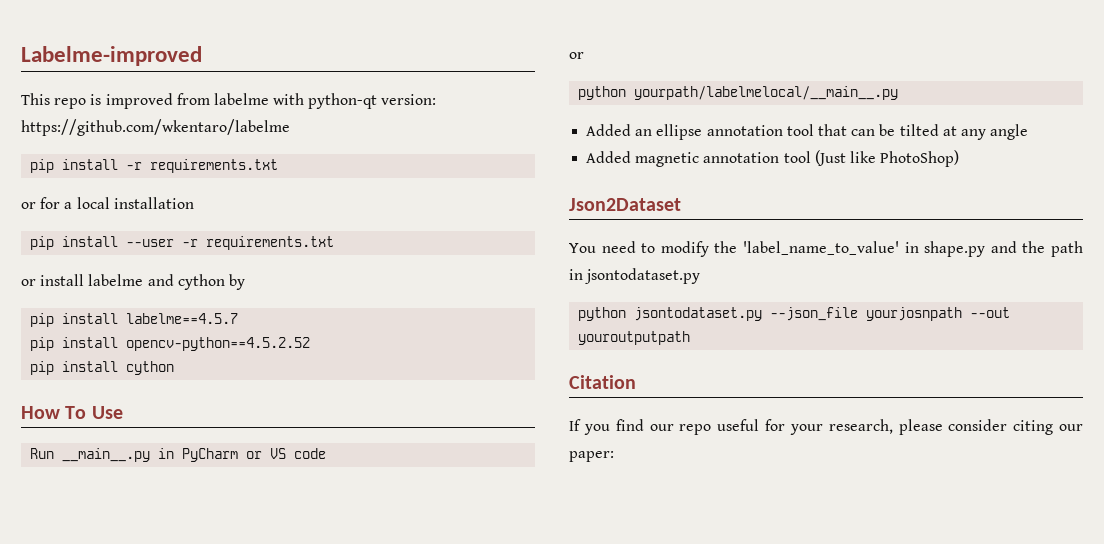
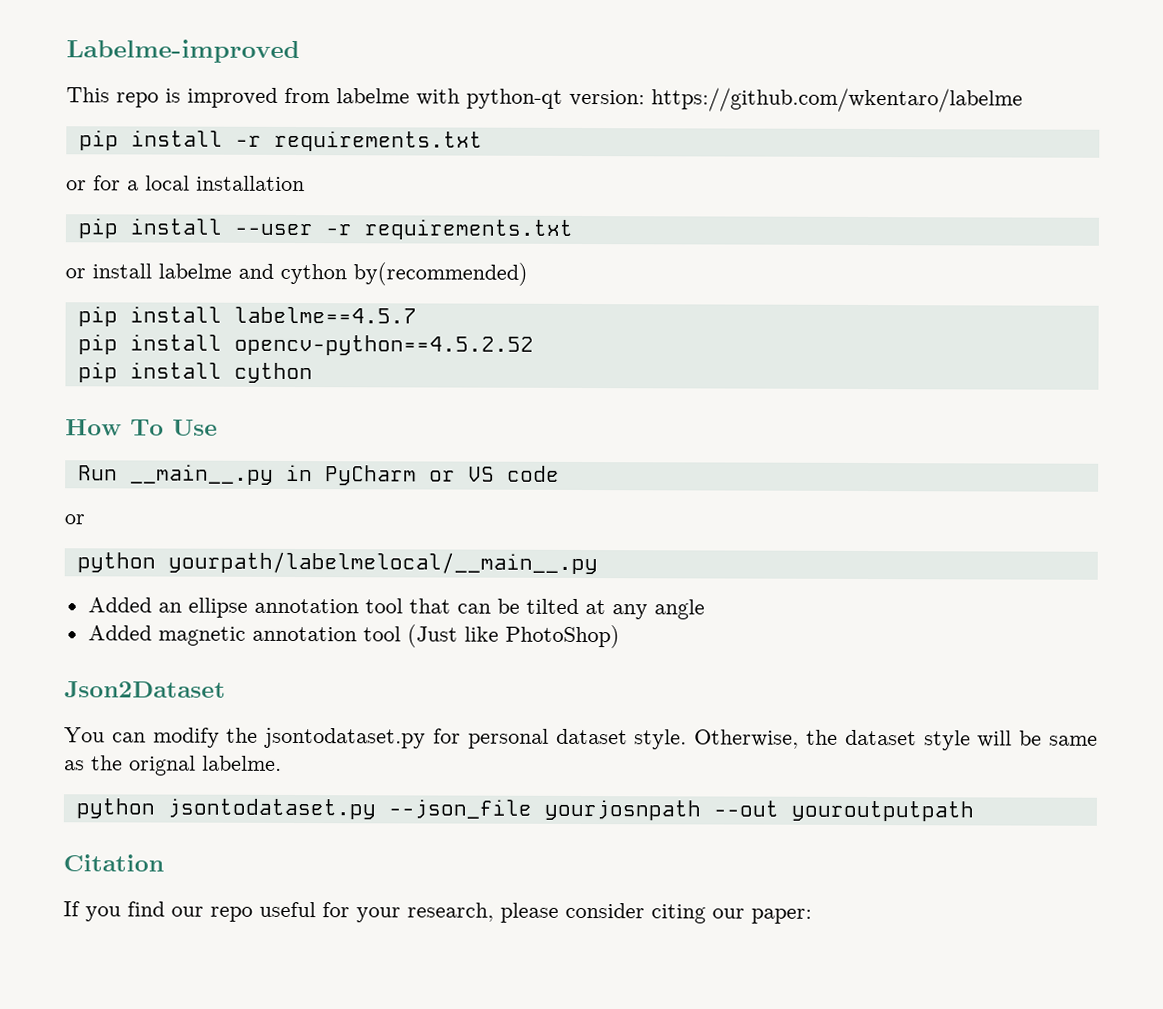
[228,274,245,290] by -> [353,262,528,286] by(recommended)
[601,241,1083,257] [569,268,701,284] need to modify the 'label_name_to_value' in shape.py and the path in jsontodataset.py -> [111,727,1098,751] [64,755,282,776] can modify the jsontodataset.py for personal dataset style. Otherwise, the dataset style will be same as the orignal labelme.

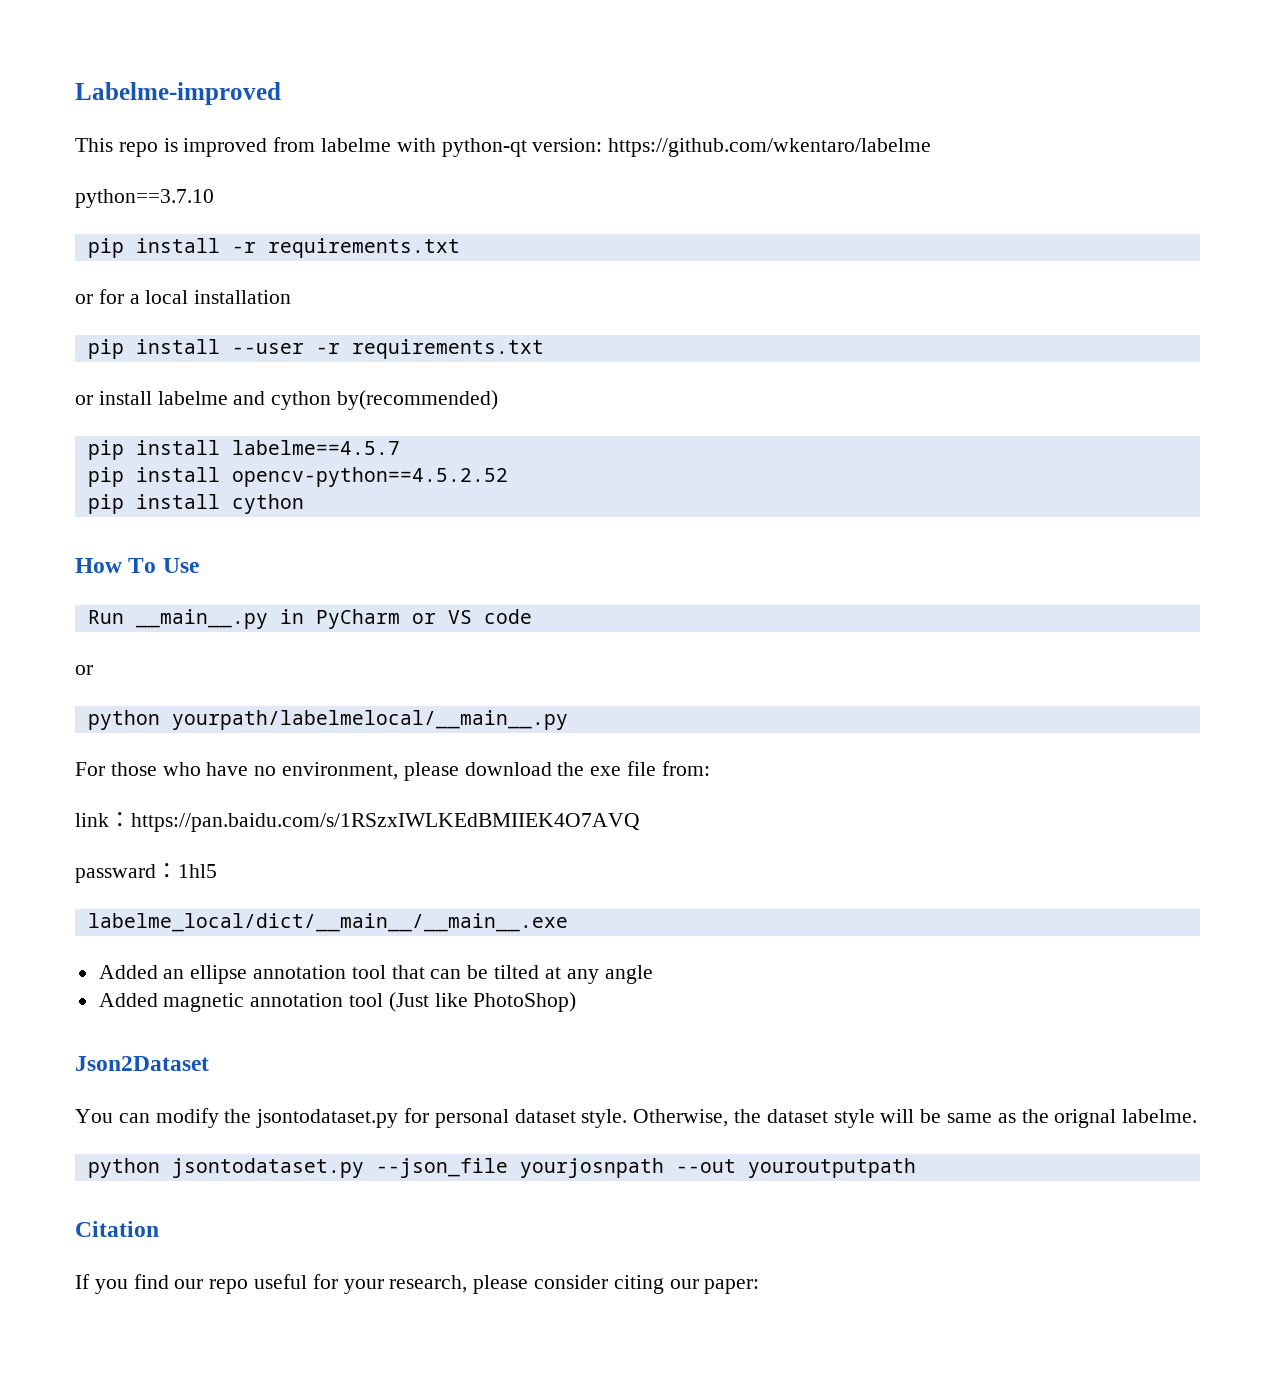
(1023, 100) none -> [75,189,214,208] // python==3.7.10
(598, 563) none -> [75,761,710,781] [75,812,640,832] [75,863,217,883] [87,913,568,932] // For those who have no environment, please download the exe file from: // link：https://pan.baidu.com/s/1RSzxIWLKEdBMIIEK4O7AVQ // passward：1hl5 // labelme_local/dict/__main__/__main__.exe

